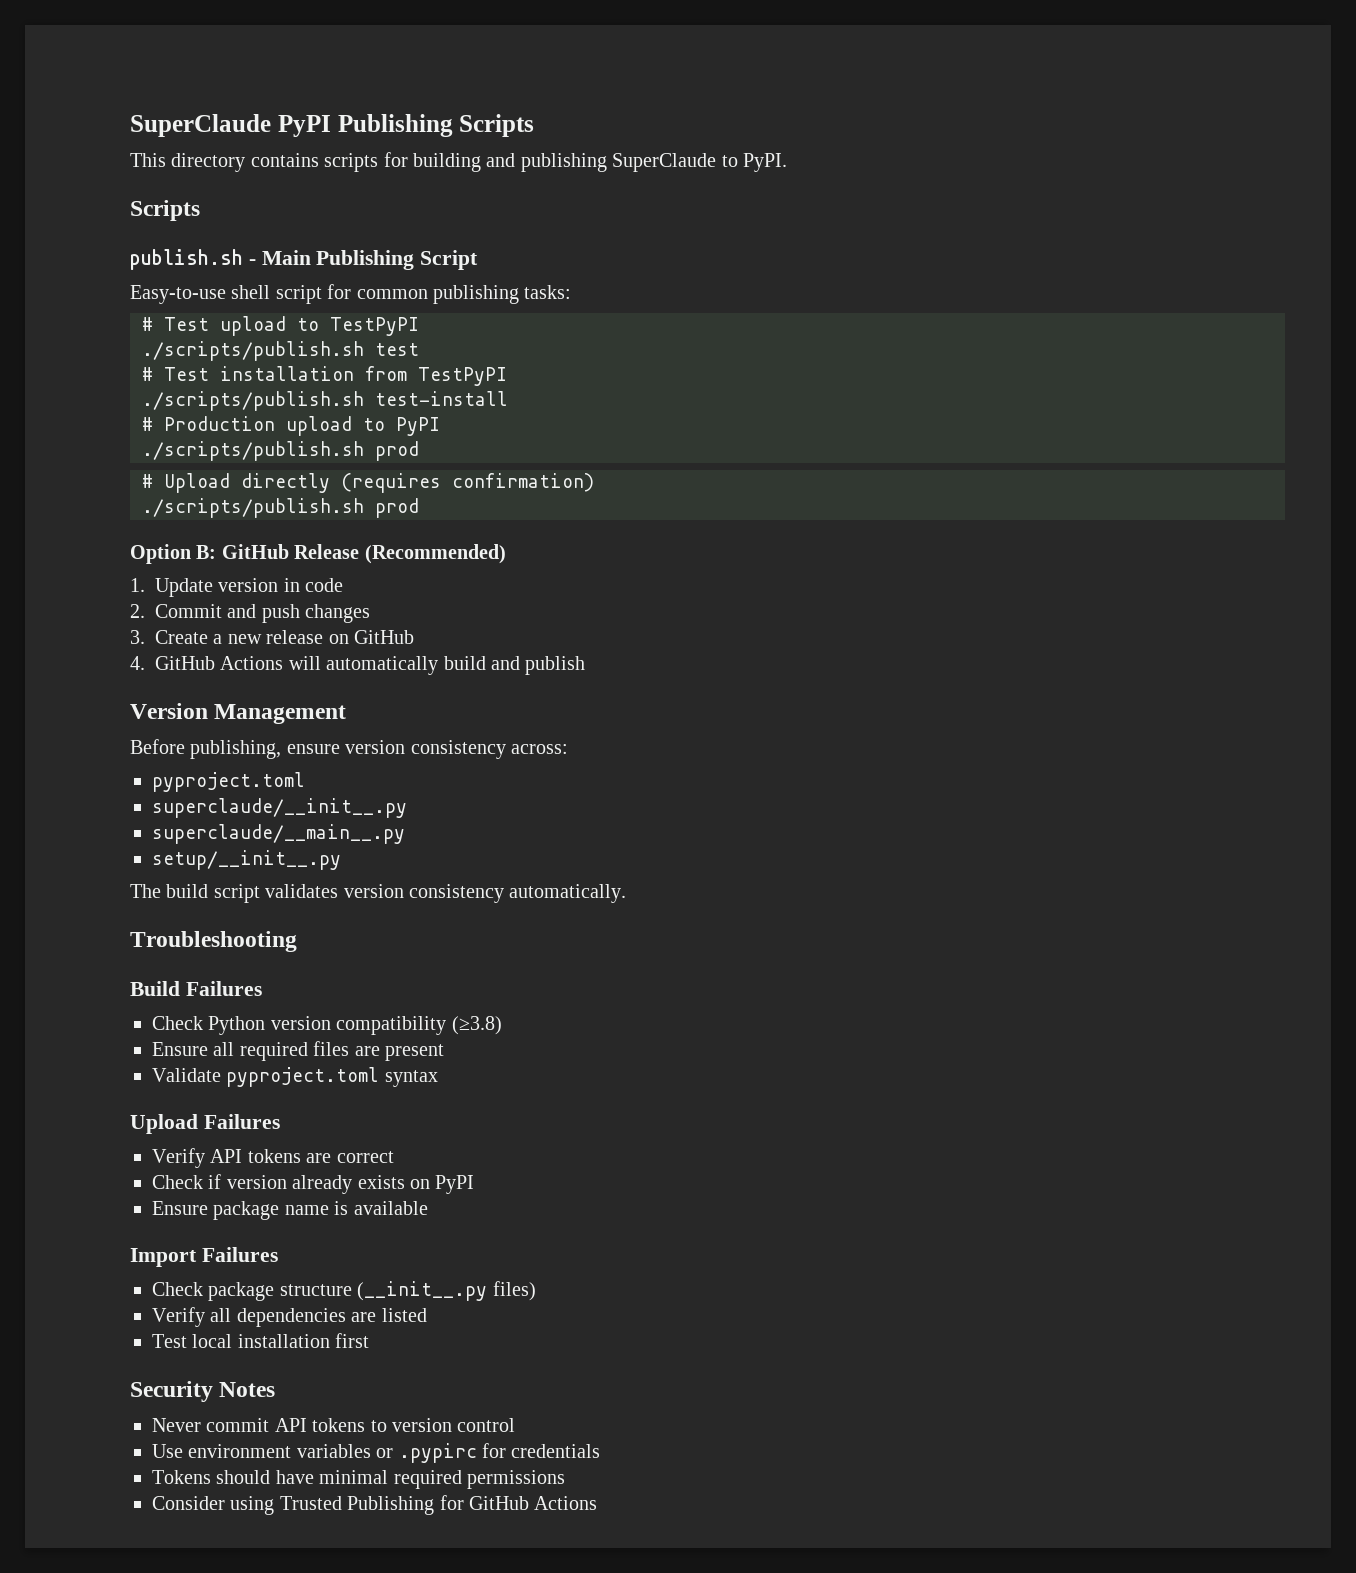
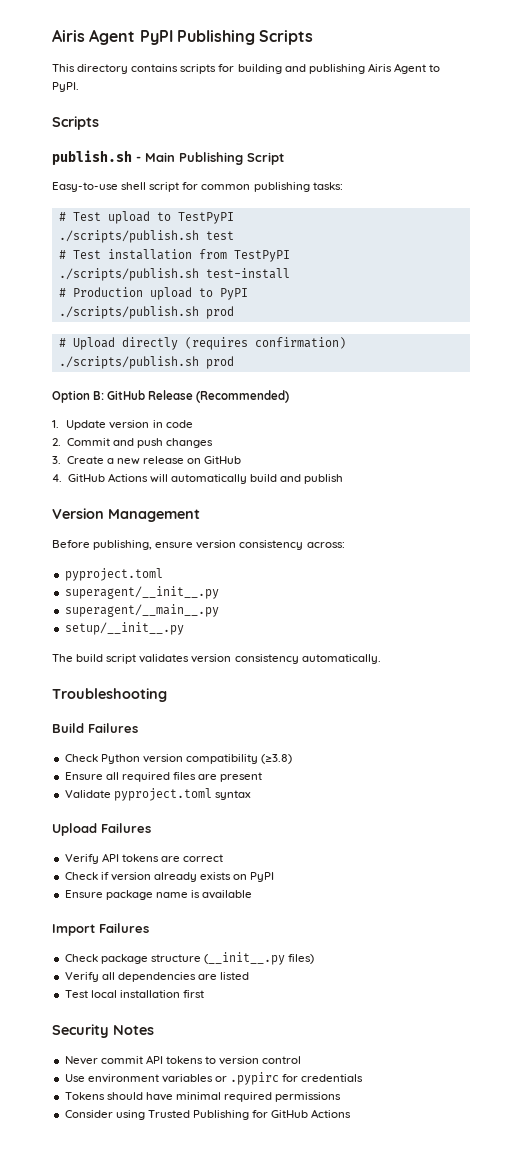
[130,114,271,137] SuperClaude -> [52,29,136,45] Airis Agent
[612,153,717,172] SuperClaude -> [367,63,426,74] Airis Agent
[152,798,407,818] [152,824,405,844] superclaude/__init__.py // superclaude/__main__.py -> [64,586,219,599] [64,604,219,617] superagent/__init__.py // superagent/__main__.py

